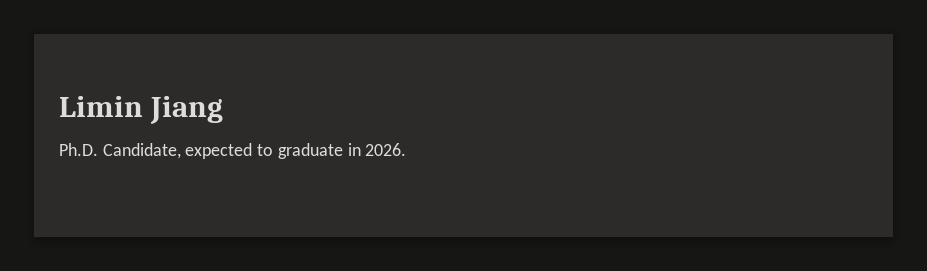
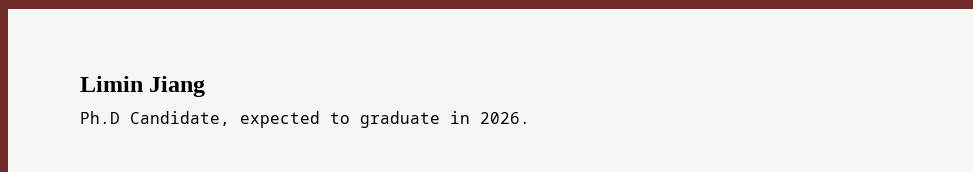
[59,143,98,156] Ph.D. -> [80,111,120,124] Ph.D

